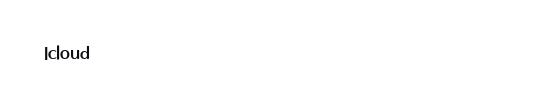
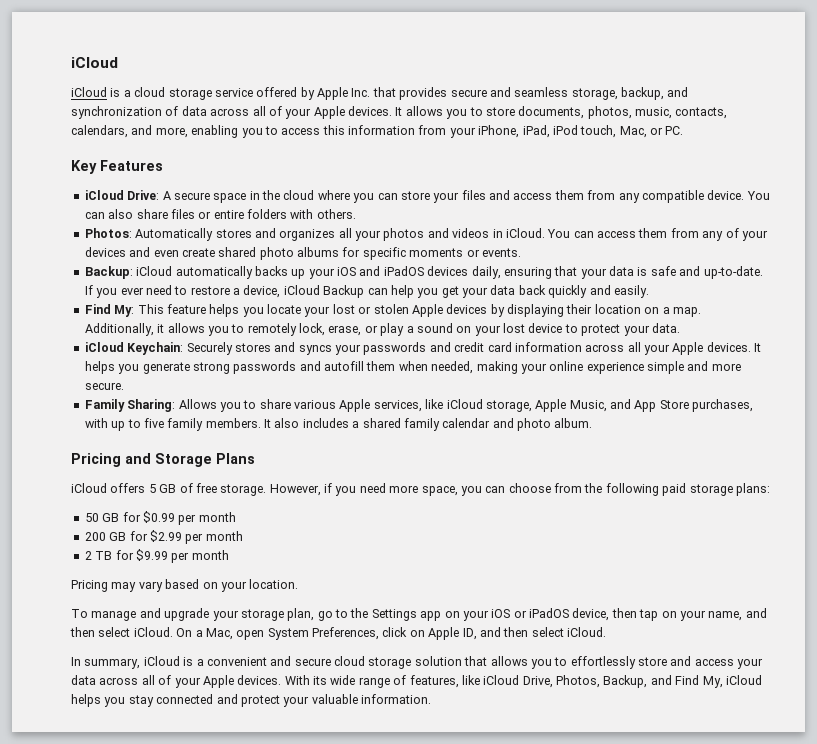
[44,45,90,60] Icloud -> [71,57,118,68] [71,87,689,100] [71,106,728,119] [71,125,684,138] [71,160,163,174] [84,190,770,203] [84,209,356,219] [84,228,768,241] [84,247,521,260] [84,266,763,279] [84,285,649,298] [84,304,701,317] [84,323,680,336] [84,342,762,355] [84,361,741,374] [84,382,124,390] [84,399,754,412] [84,418,593,431] [71,453,255,467] [71,483,770,496] [84,511,236,525] [84,530,243,544] [84,549,229,563] [71,579,299,592] [71,608,767,621] [70,627,606,640] [71,656,764,669] [71,675,762,688] [71,694,431,707] iCloud // iCloud is a cloud storage service offered by Apple Inc. that provides secure and seamless storage, backup, and synchronization of data across all of your Apple devices. It allows you to store documents, photos, music, contacts, calendars, and more, enabling you to access this information from your iPhone, iPad, iPod touch, Mac, or PC. // Key Features // iCloud Drive: A secure space in the cloud where you can store your files and access them from any compatible device. You can also share files or entire folders with others. // Photos: Automatically stores and organizes all your photos and videos in iCloud. You can access them from any of your devices and even create shared photo albums for specific moments or events. // Backup: iCloud automatically backs up your iOS and iPadOS devices daily, ensuring that your data is safe and up-to-date. If you ever need to restore a device, iCloud Backup can help you get your data back quickly and easily. // Find My: This feature helps you locate your lost or stolen Apple devices by displaying their location on a map. Additionally, it allows you to remotely lock, erase, or play a sound on your lost device to protect your data. // iCloud Keychain: Securely stores and syncs your passwords and credit card information across all your Apple devices. It helps you generate strong passwords and autofill them when needed, making your online experience simple and more secure. // Family Sharing: Allows you to share various Apple services, like iCloud storage, Apple Music, and App Store purchases, with up to five family members. It also includes a shared family calendar and photo album. // Pricing and Storage Plans // iCloud offers 5 GB of free storage. However, if you need more space, you can choose from the following paid storage plans: // 50 GB for $0.99 per month // 200 GB for $2.99 per month // 2 TB for $9.99 per month // Pricing may vary based on your location. // To manage and upgrade your storage plan, go to the Settings app on your iOS or iPadOS device, then tap on your name, and then select iCloud. On a Mac, open System Preferences, click on Apple ID, and then select iCloud. // In summary, iCloud is a convenient and secure cloud storage solution that allows you to effortlessly store and access your data across all of your Apple devices. With its wide range of features, like iCloud Drive, Photos, Backup, and Find My, iCloud helps you stay connected and protect your valuable information.

